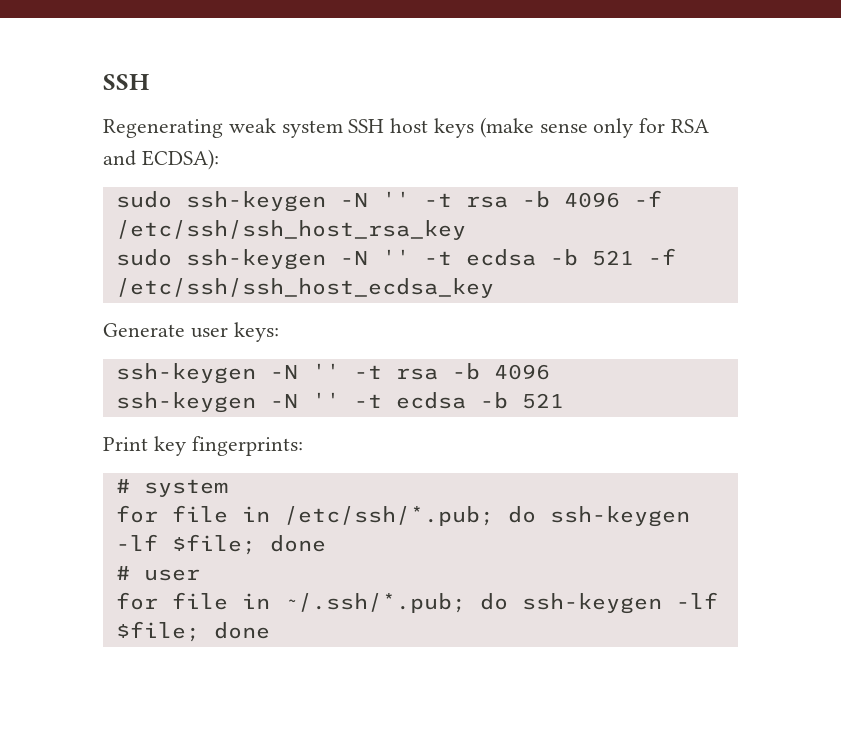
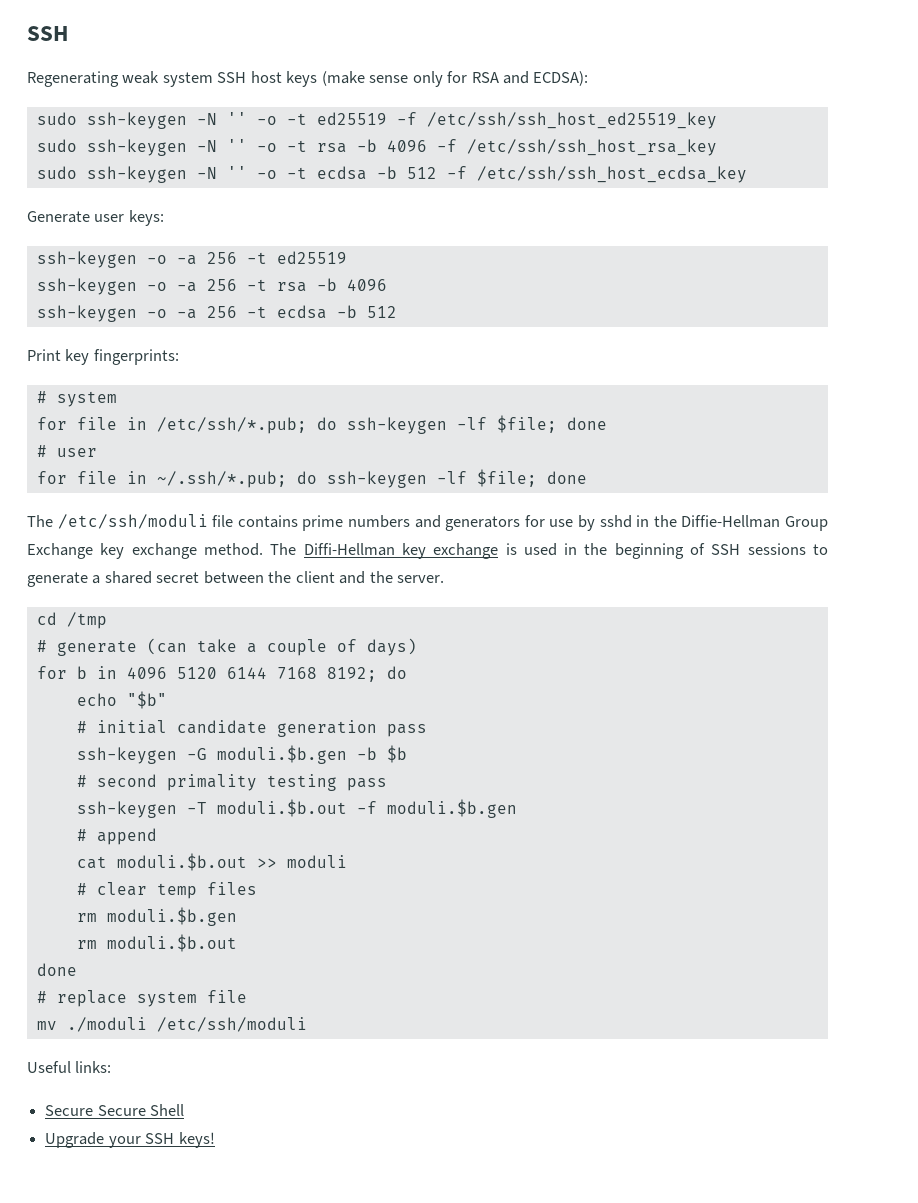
(410, 199) none -> [256,112,717,129] [36,139,277,156] -o -t ed25519 -f /etc/ssh/ssh_host_ed25519_key // sudo ssh-keygen -N '' -o
[423,249,634,266] -t ecdsa -b 521 -> [256,166,437,180] -o -t ecdsa -b 512
[269,363,340,379] -N '' -> [146,251,347,265] [36,278,237,295] -o -a 256 -t ed25519 // ssh-keygen -o -a 256
[269,392,564,409] -N '' -t ecdsa -b 521 -> [146,305,397,319] -o -a 256 -t ecdsa -b 512
(270, 630) none -> [27,514,829,531] [27,543,828,559] [27,571,445,587] [36,612,107,629] [36,638,417,656] [36,666,407,682] [76,691,167,709] [76,720,427,737] [76,745,407,764] [76,774,387,791] [76,799,517,818] [76,828,157,845] [76,853,347,871] [76,882,257,899] [76,907,237,926] [76,934,237,952] [36,963,77,976] [36,990,247,1007] [36,1017,307,1032] [27,1061,112,1073] [45,1104,185,1116] [45,1132,215,1148] // The /etc/ssh/moduli file contains prime numbers and generators for use by sshd in the Diffie-Hellman Group Exchange key exchange method. The Diffi-Hellman key exchange is used in the beginning of SSH sessions to generate a shared secret between the client and the server. // cd /tmp // # generate (can take a couple of days) // for b in 4096 5120 6144 7168 8192; do // echo "$b" // # initial candidate generation pass // ssh-keygen -G moduli.$b.gen -b $b // # second primality testing pass // ssh-keygen -T moduli.$b.out -f moduli.$b.gen // # append // cat moduli.$b.out >> moduli // # clear temp files // rm moduli.$b.gen // rm moduli.$b.out // done // # replace system file // mv ./moduli /etc/ssh/moduli // Useful links: // Secure Secure Shell // Upgrade your SSH keys!

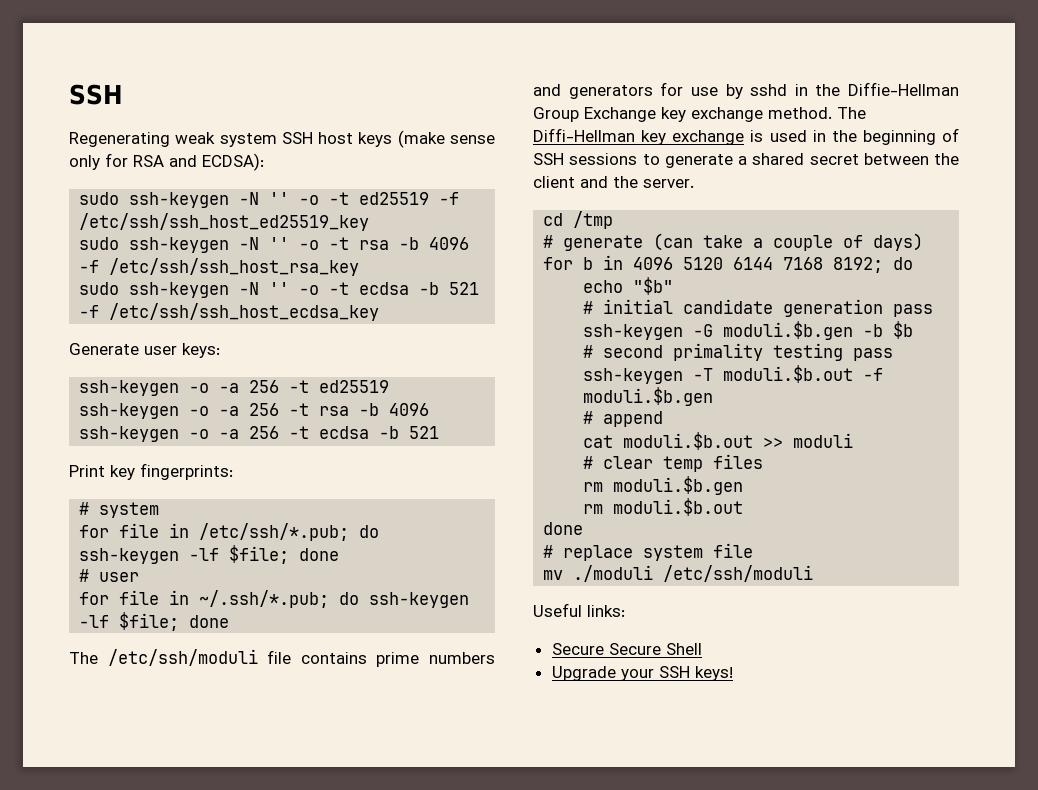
[406,167,437,179] 512 -> [449,282,480,295] 521
[366,306,397,318] 512 -> [409,426,440,439] 521

